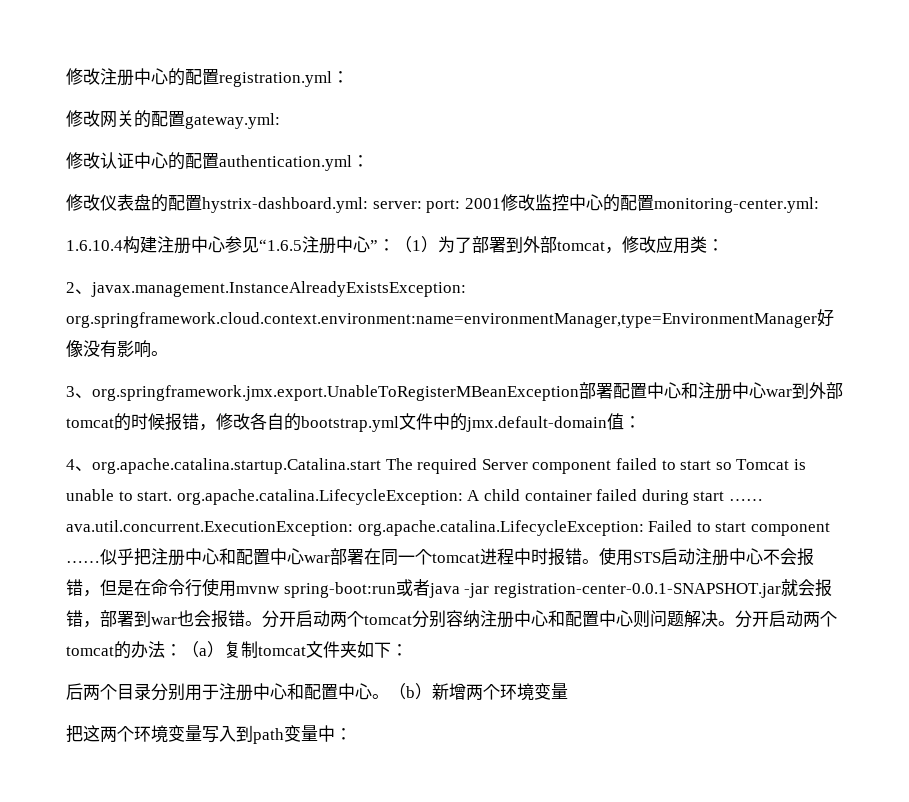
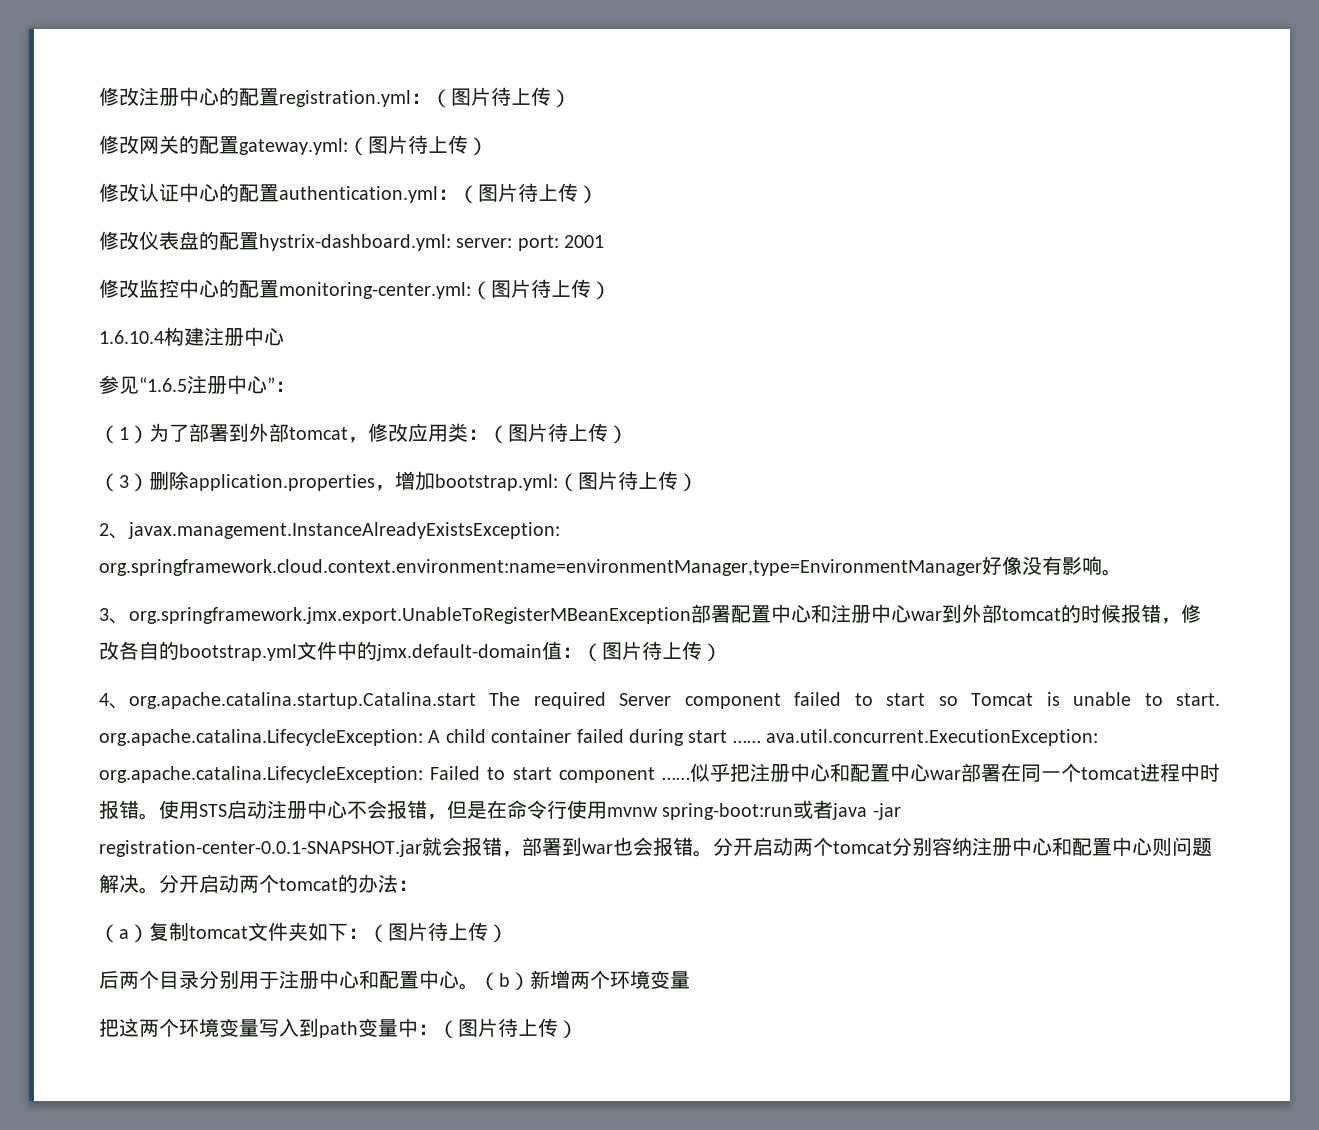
(349, 77) none -> [431,87,571,108] （图片待上传）
(280, 121) none -> [348,135,488,156] （图片待上传）
(369, 161) none -> [458,183,598,204] （图片待上传）
(501, 203) none -> (605, 241) //
(819, 205) none -> [471,279,611,300] （图片待上传）
(225, 244) none -> (284, 337) //
(395, 245) none -> (295, 386) //
(724, 245) none -> [488,423,628,444] [99,471,698,492] （图片待上传） // （3）删除application.properties，增加bootstrap.yml:（图片待上传）
(641, 422) none -> [582,641,722,662] （图片待上传）
(182, 650) none -> (418, 885) //
(408, 650) none -> [368,922,508,943] （图片待上传）
(352, 734) none -> [438,1018,578,1039] （图片待上传）

